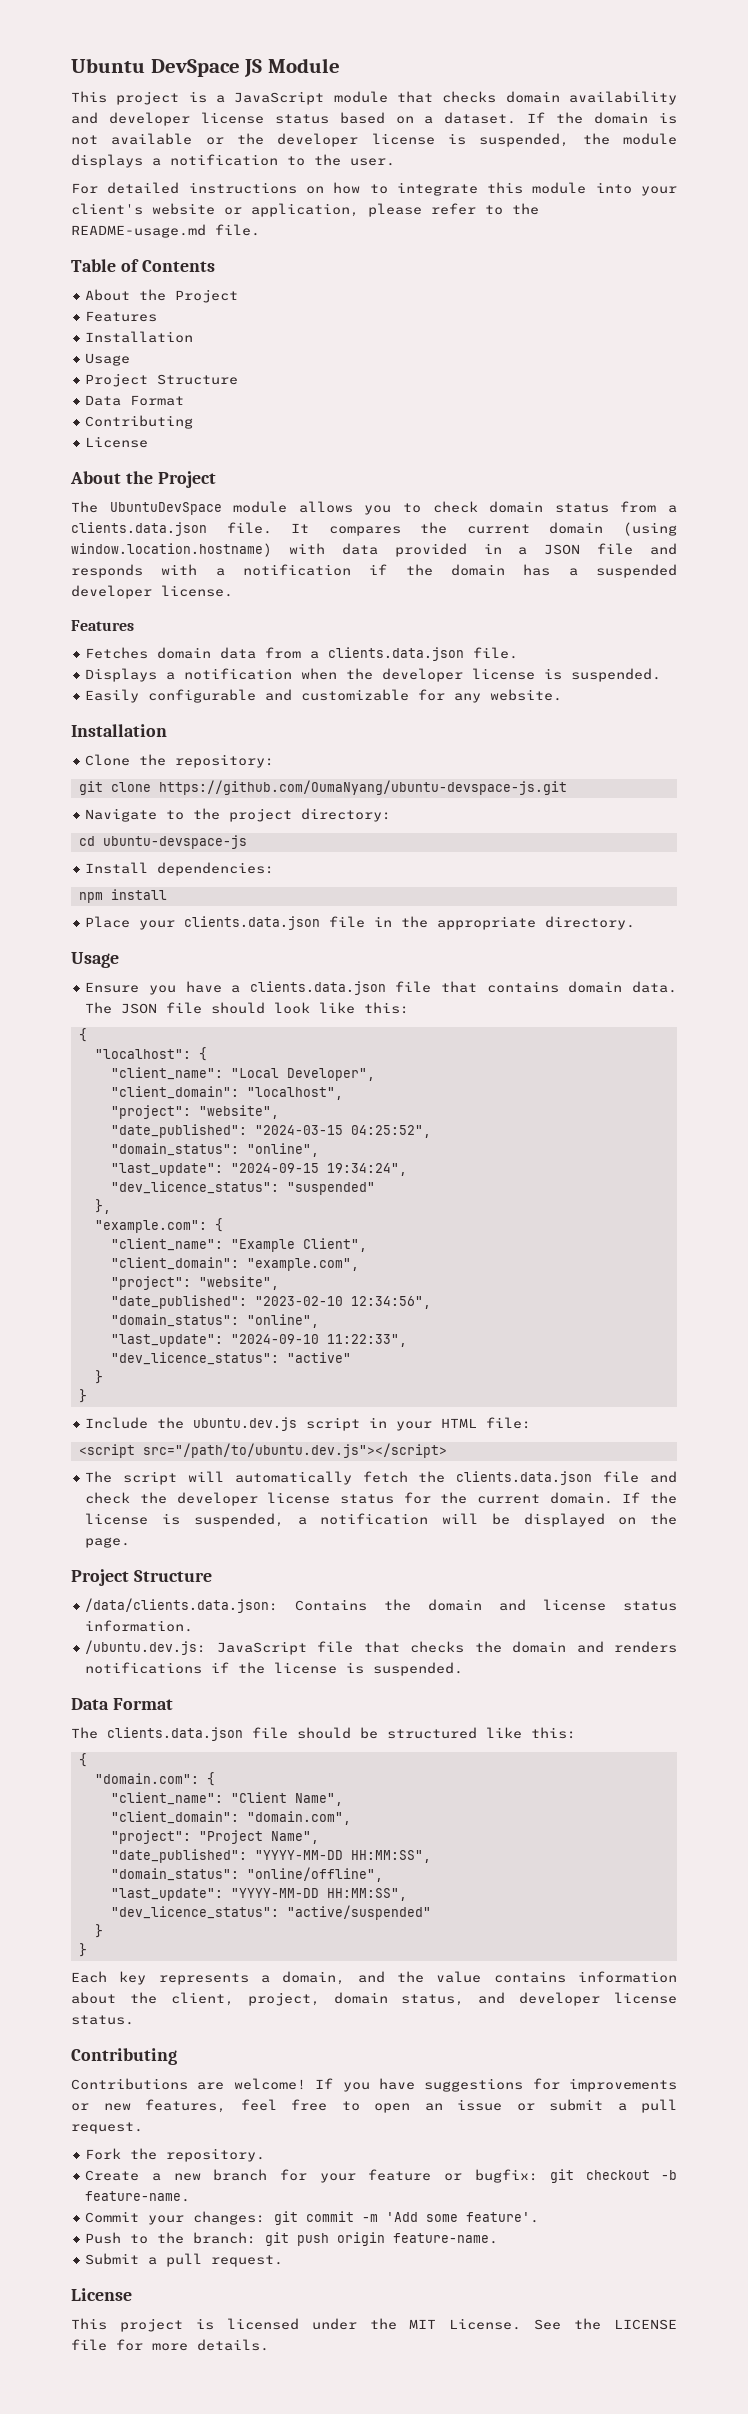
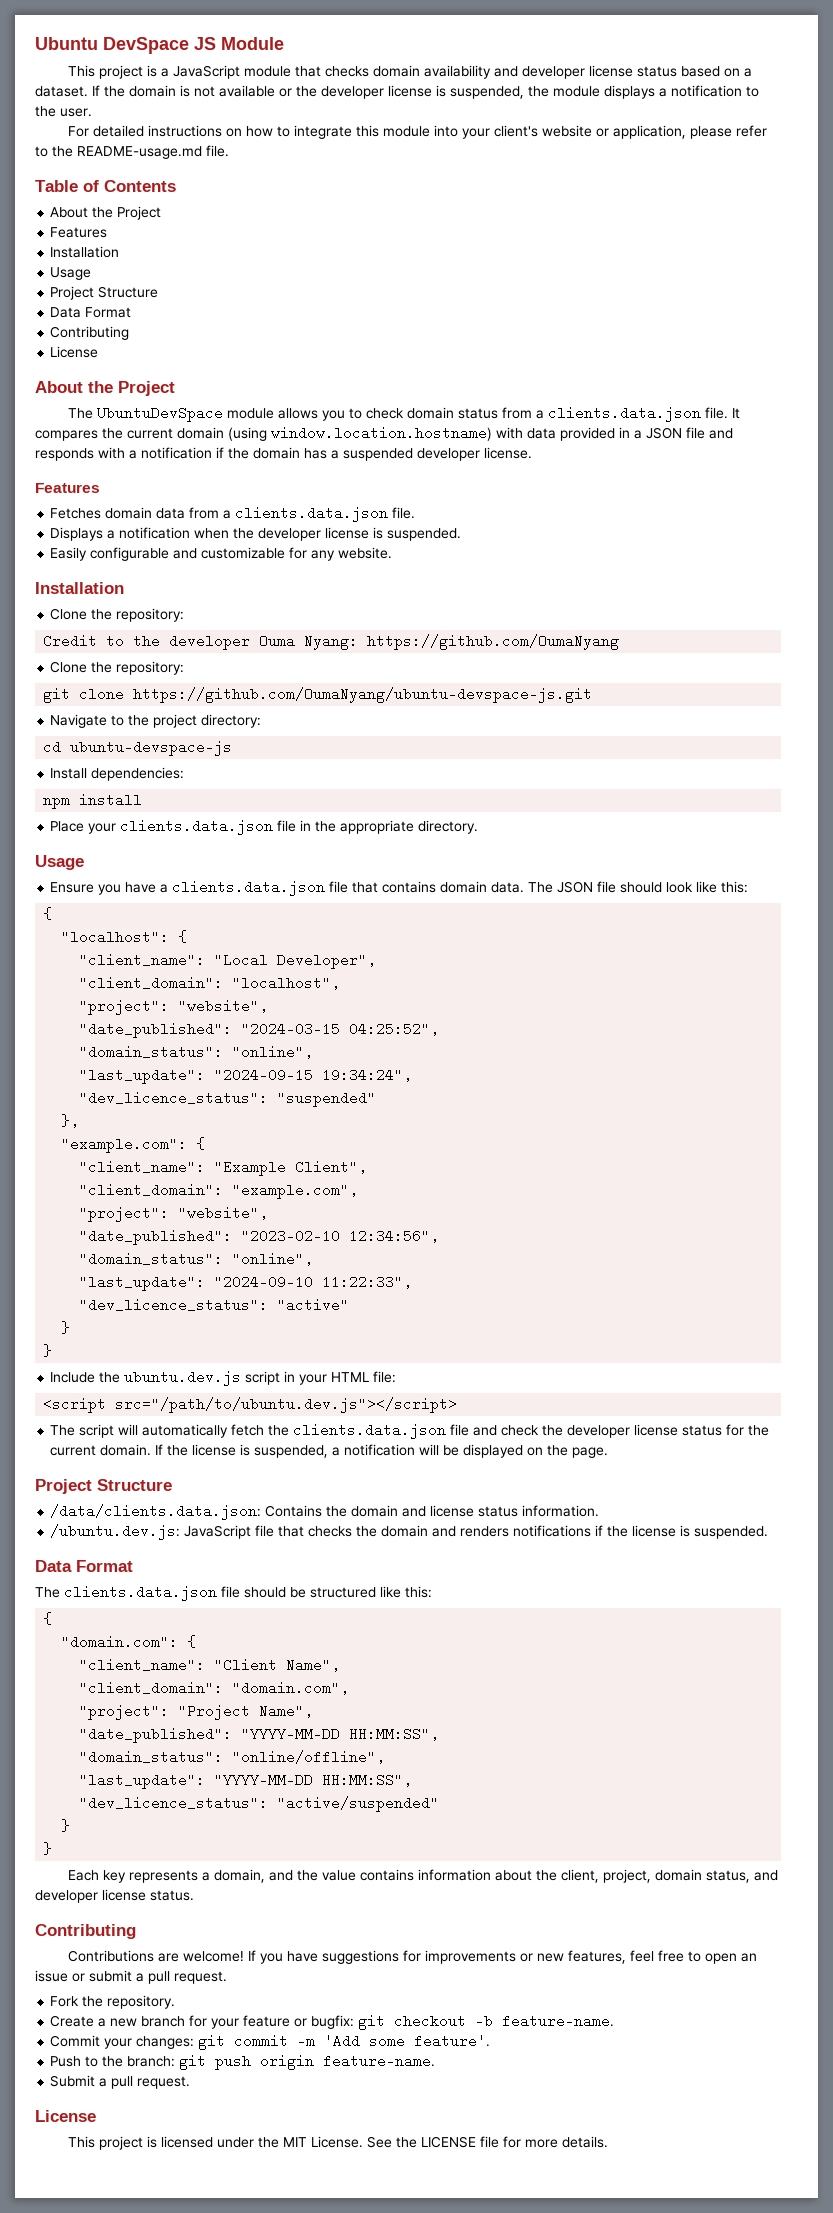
(275, 761) none -> [43,634,620,650] [50,661,185,675] // Credit to the developer Ouma Nyang: https://github.com/OumaNyang // Clone the repository:

